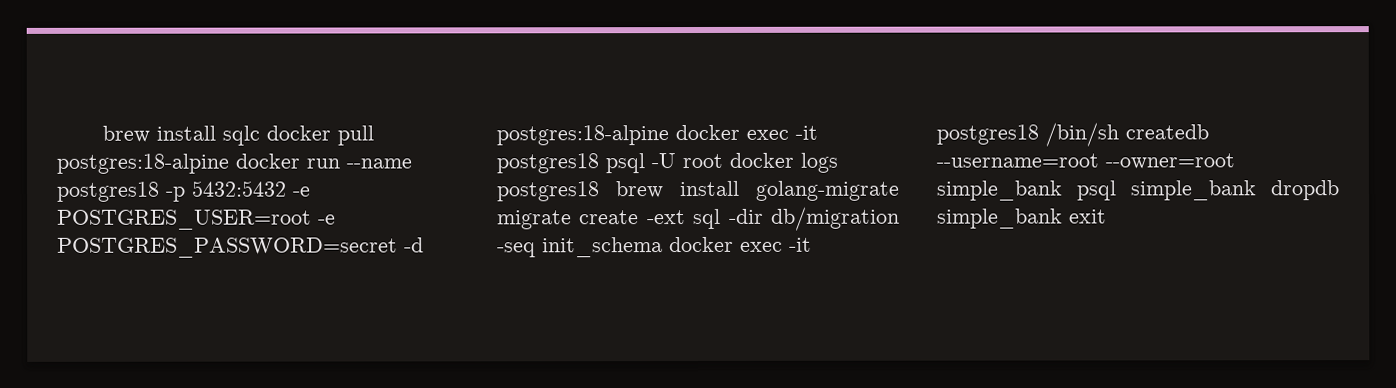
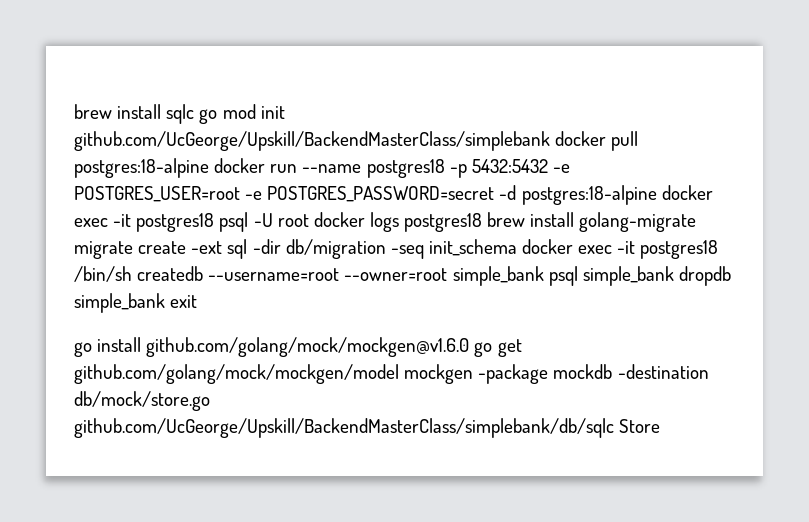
(261, 135) none -> [199,104,285,124] [74,131,550,151] go mod init github.com/UcGeorge/Upskill/BackendMasterClass/simplebank
(1107, 216) none -> [74,337,522,357] [74,364,709,384] [74,391,210,411] [74,418,661,438] // go install github.com/golang/mock/mockgen@v1.6.0 go get github.com/golang/mock/mockgen/model mockgen -package mockdb -destination db/mock/store.go github.com/UcGeorge/Upskill/BackendMasterClass/simplebank/db/sqlc Store

